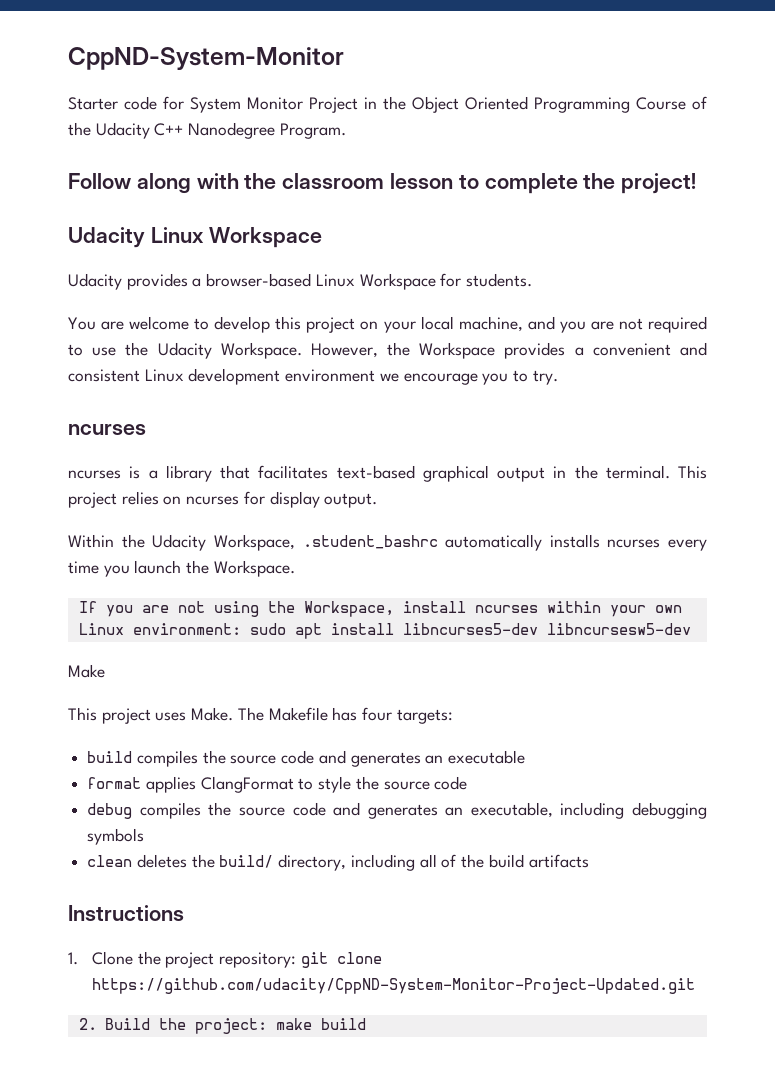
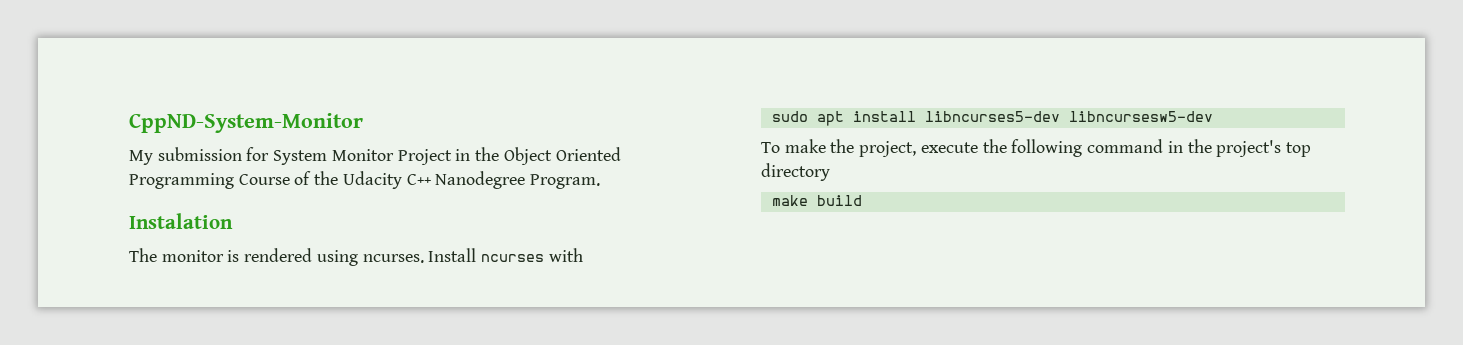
[68,96,157,110] Starter code -> [129,147,242,165] My submission
[68,173,697,194] [68,227,322,248] [68,273,533,290] [68,316,708,333] [68,342,707,359] [68,368,558,385] [68,424,146,435] [68,465,707,482] [68,491,378,508] [68,534,707,551] [68,560,295,577] [78,601,682,617] [78,623,241,635] Follow along with the classroom lesson to complete the project! // Udacity Linux Workspace // Udacity provides a browser-based Linux Workspace for students. // You are welcome to develop this project on your local machine, and you are not required to use the Udacity Workspace. However, the Workspace provides a convenient and consistent Linux development environment we encourage you to try. // ncurses // ncurses is a library that facilitates text-based graphical output in the terminal. This project relies on ncurses for display output. // Within the Udacity Workspace, .student_bashrc automatically installs ncurses every time you launch the Workspace. // If you are not using the Workspace, install ncurses within your own Linux environment: -> [129,213,233,229] [129,248,583,266] Instalation // The monitor is rendered using ncurses. Install ncurses with //
[68,664,105,678] [68,707,453,724] [87,750,526,767] [87,776,468,793] [87,802,707,819] [87,828,145,845] [87,854,589,871] [68,905,184,921] [68,951,382,968] [91,978,695,994] [78,1018,268,1034] Make // This project uses Make. The Makefile has four targets: // build compiles the source code and generates an executable // format applies ClangFormat to style the source code // debug compiles the source code and generates an executable, including debugging symbols // clean deletes the build/ directory, including all of the build artifacts // Instructions // 1. Clone the project repository: git clone https://github.com/udacity/CppND-System-Monitor-Project-Updated.git // 2. Build the project: -> [761,139,1311,157] [761,163,830,181] To make the project, execute the following command in the project's top directory //

